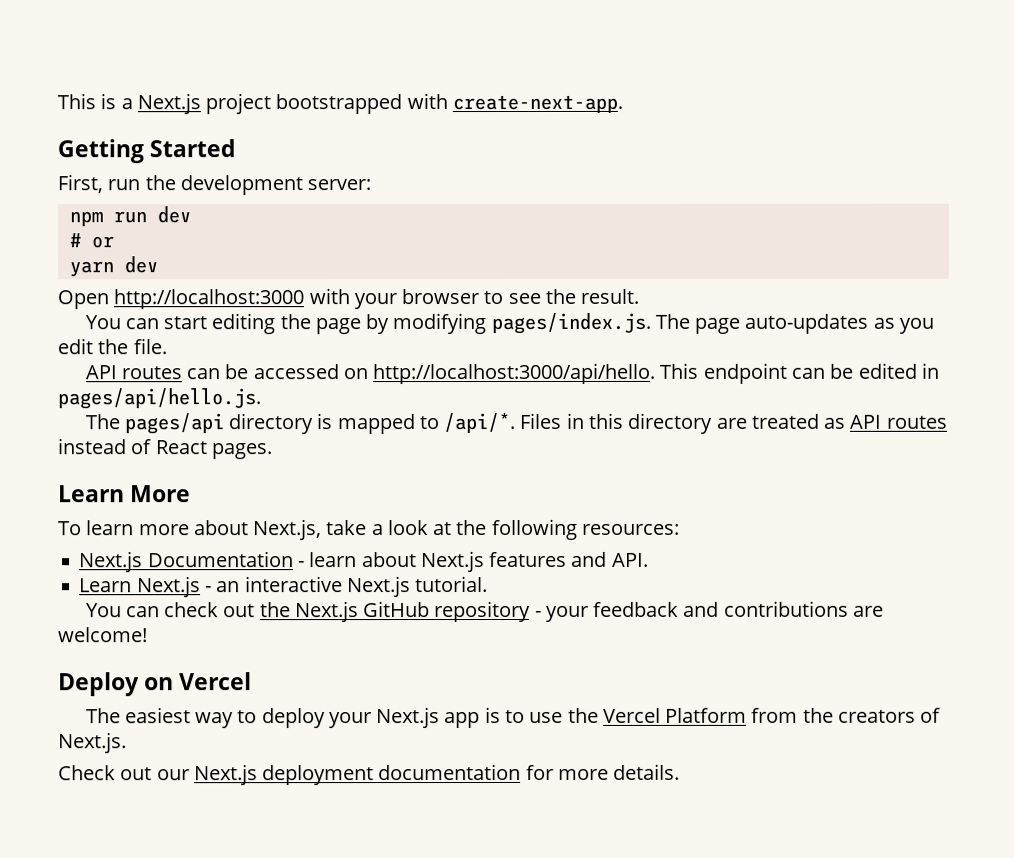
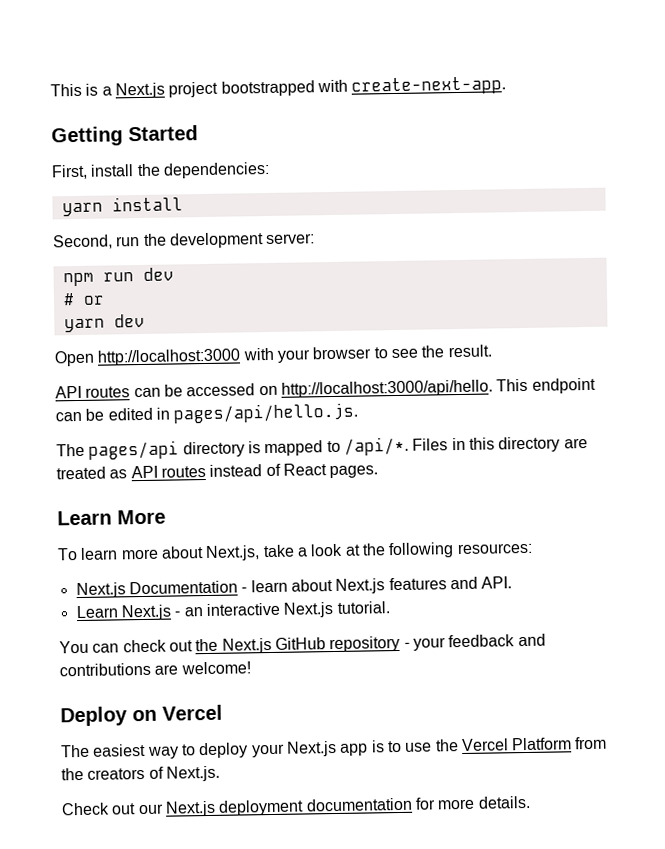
(103, 184) none -> [90,161,270,179] [61,196,183,217] [52,234,113,250] install the dependencies: // yarn install // Second,
[84,312,935,335] [57,338,167,355] // You can start editing the page by modifying pages/index.js. The page auto-updates as you edit the file. -> (492, 351) none

